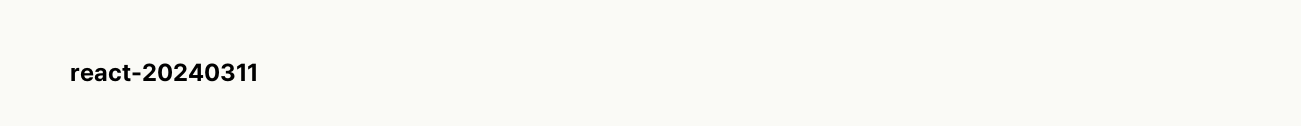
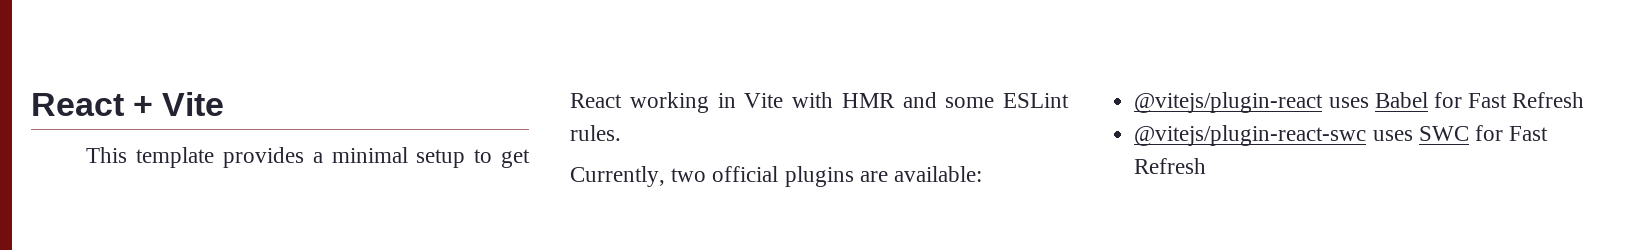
[70,63,258,82] react-20240311 -> [31,92,225,116] [86,147,530,168] [570,92,1069,113] [570,125,621,141] [570,166,983,187] [1134,92,1585,113] [1134,125,1549,146] [1134,158,1207,174] React + Vite // This template provides a minimal setup to get React working in Vite with HMR and some ESLint rules. // Currently, two official plugins are available: // @vitejs/plugin-react uses Babel for Fast Refresh // @vitejs/plugin-react-swc uses SWC for Fast Refresh

